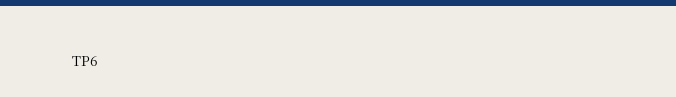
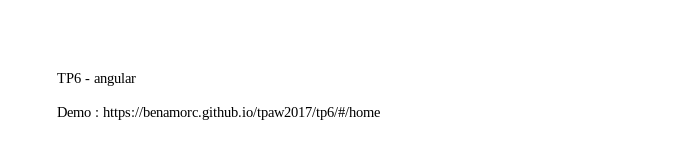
(98, 61) none -> [85,73,136,86] [57,107,380,120] - angular // Demo : https://benamorc.github.io/tpaw2017/tp6/#/home

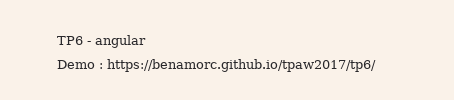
[103,107,380,120] https://benamorc.github.io/tpaw2017/tp6/#/home -> [107,59,376,72] https://benamorc.github.io/tpaw2017/tp6/

